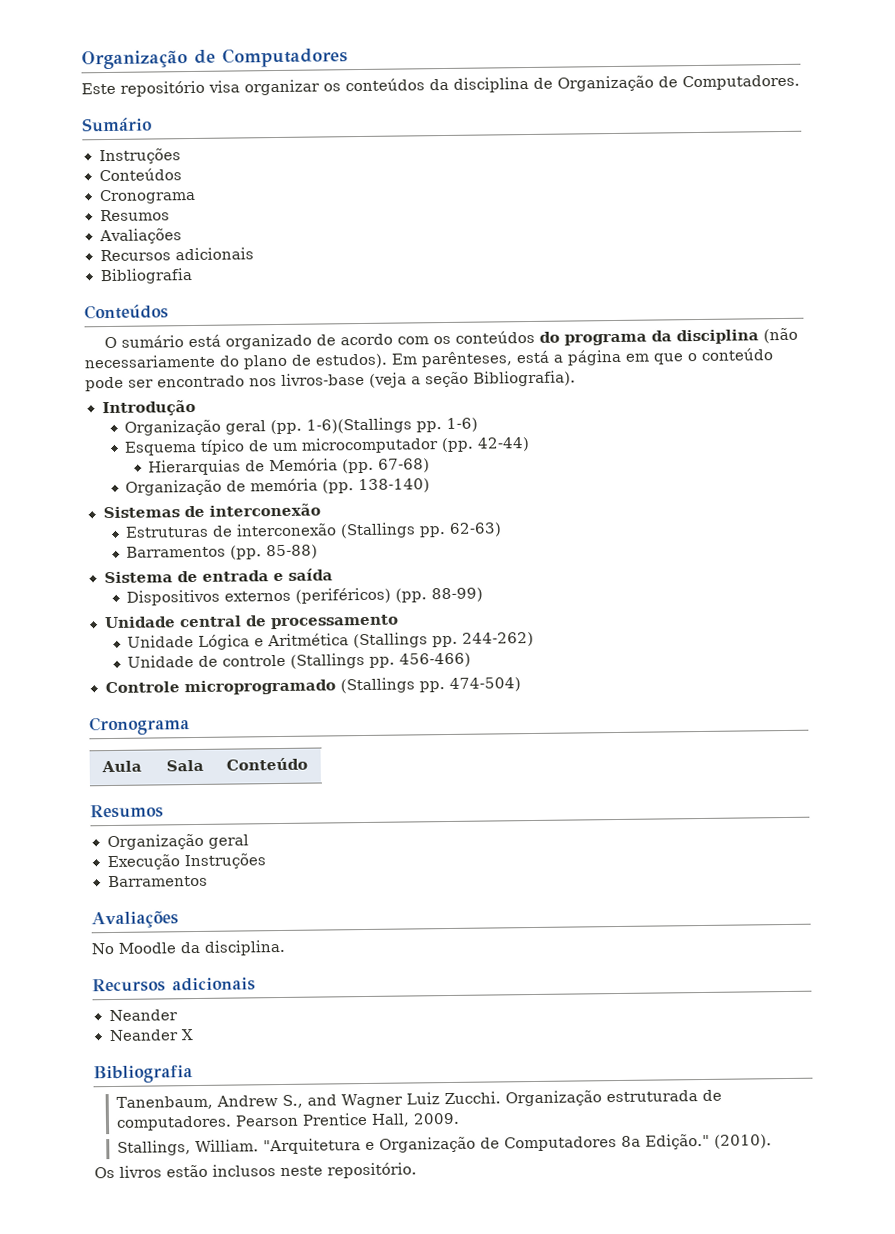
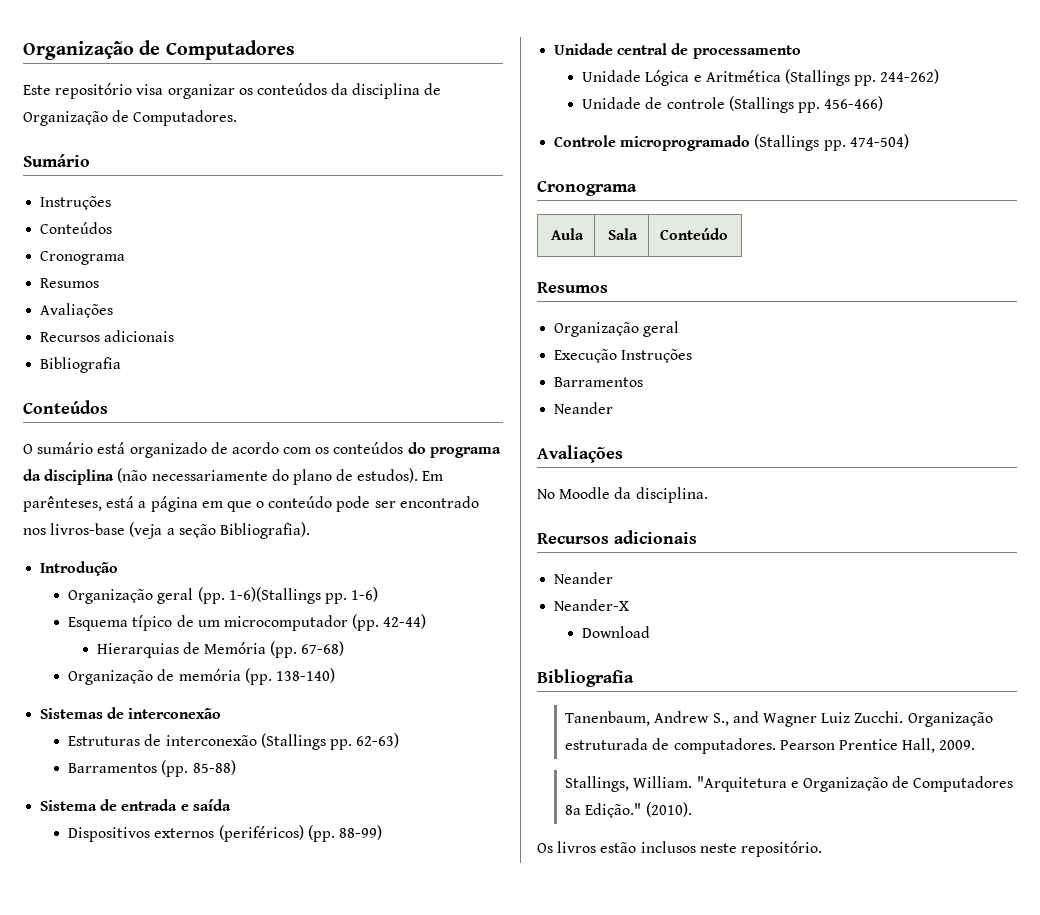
(208, 881) none -> [554,402,614,414] // Neander
[108,1029,194,1042] Neander X -> [554,599,630,611] [582,626,651,638] Neander-X // Download

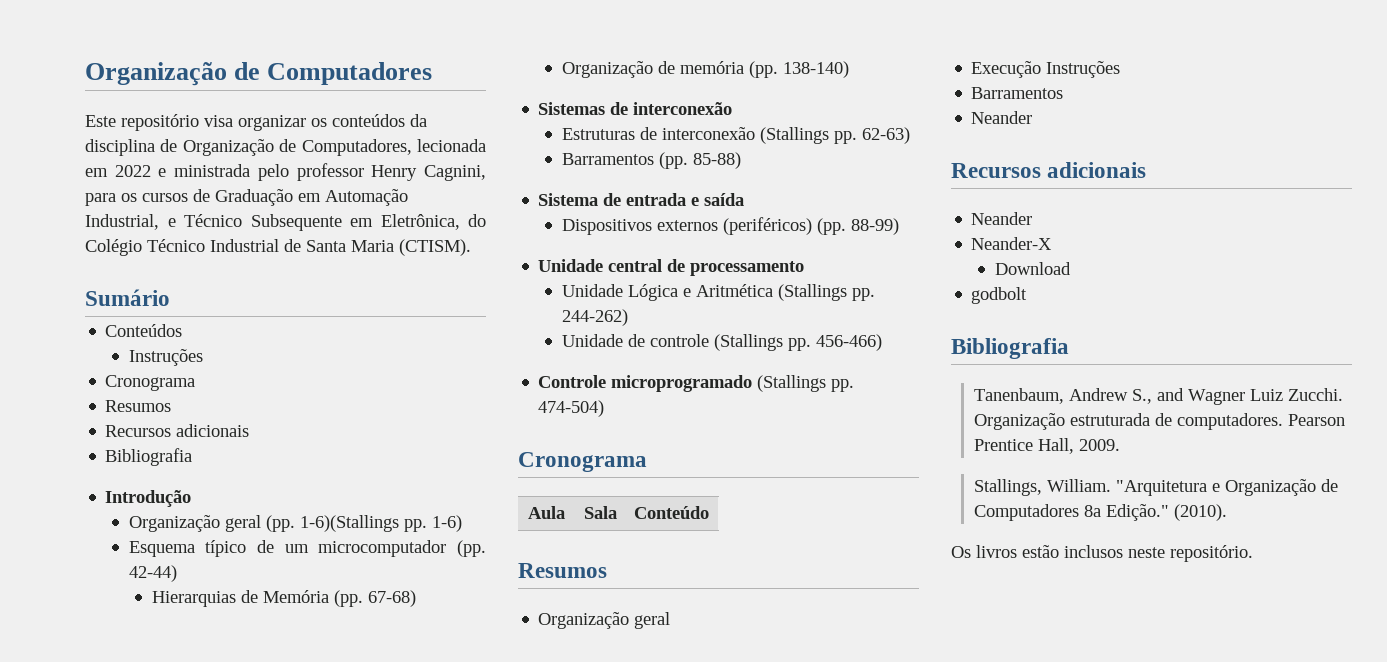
[133,110,238,126] Computadores. -> [301,139,486,156] [85,163,486,181] [85,189,408,206] [85,214,486,231] [85,239,471,256] Computadores, lecionada em 2022 e ministrada pelo professor Henry Cagnini, para os cursos de Graduação em Automação Industrial, e Técnico Subsequente em Eletrônica, do Colégio Técnico Industrial de Santa Maria (CTISM).
[40,196,112,210] [40,222,113,234] // Instruções // Conteúdos -> [105,324,183,337] [128,349,203,366] // Conteúdos // Instruções
[40,303,114,318] // Avaliações -> (172, 406) none
[23,400,108,414] [23,442,501,458] [23,468,444,485] [23,496,479,512] [23,522,310,539] // Conteúdos // O sumário está organizado de acordo com os conteúdos do programa da disciplina (não necessariamente do plano de estudos). Em parênteses, está a página em que o conteúdo pode ser encontrado nos livros-base (veja a seção Bibliografia). -> (193, 457) none
[537,445,623,463] [537,487,708,503] // Avaliações // No Moodle da disciplina. -> (1033, 117) none
(651, 632) none -> [971,287,1028,304] // godbolt

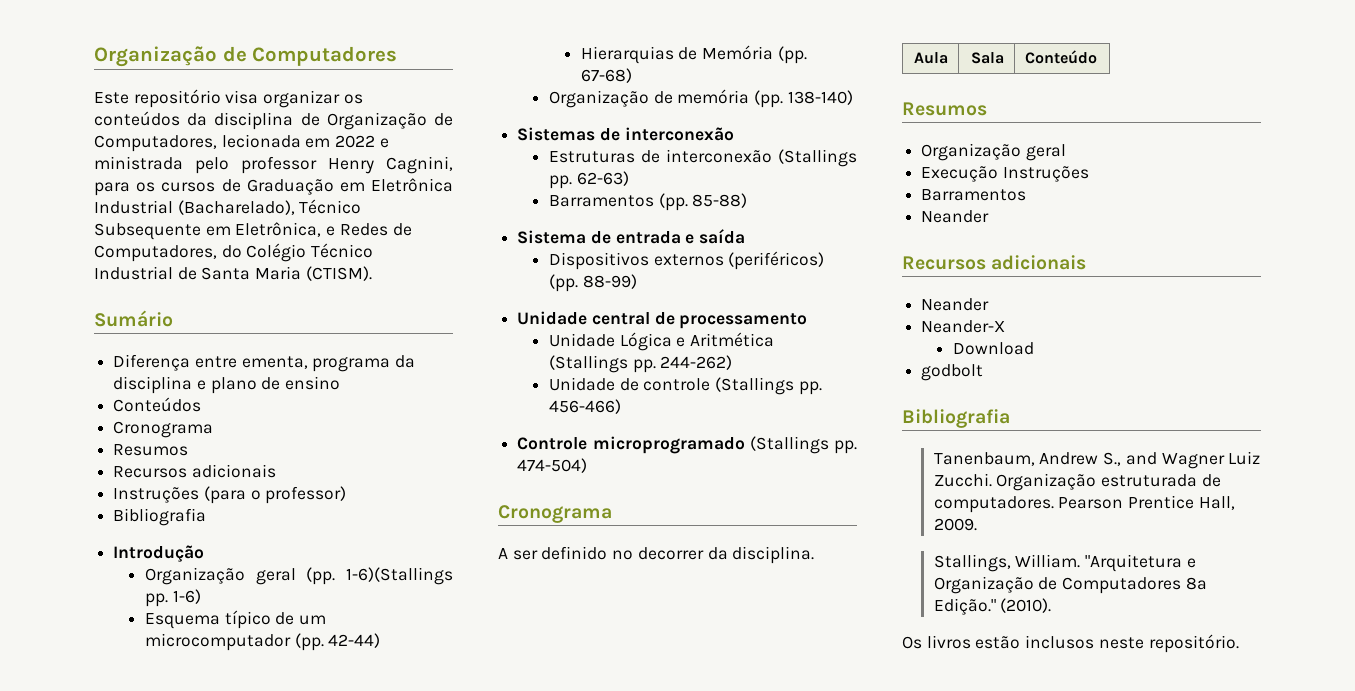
[325,189,408,206] [85,214,176,230] Automação Industrial, e -> [371,178,453,192] [94,200,295,215] Eletrônica Industrial (Bacharelado),
(460, 222) none -> [326,223,412,236] [94,245,217,262] e Redes de Computadores,
(170, 297) none -> [113,354,416,372] [113,376,341,394] // Diferença entre ementa, programa da disciplina e plano de ensino
[128,349,203,366] // Instruções -> (202, 404) none
(250, 430) none -> [113,486,347,504] // Instruções (para o professor)
(647, 462) none -> [498,546,815,564] // A ser definido no decorrer da disciplina.

